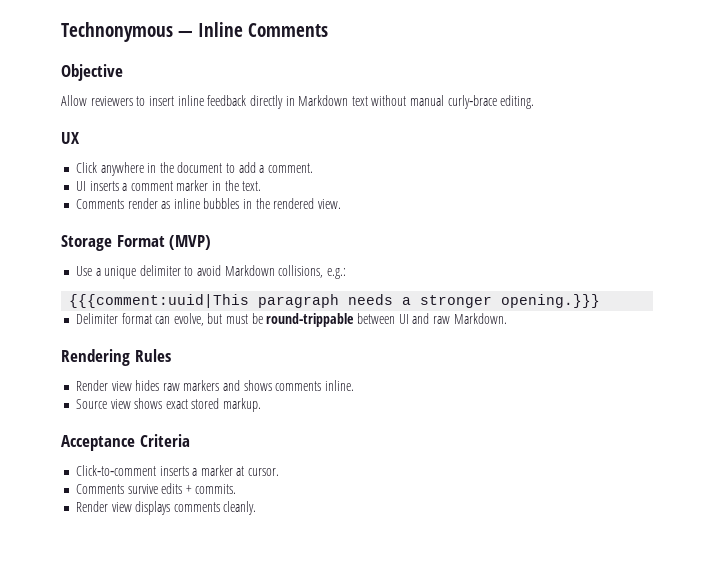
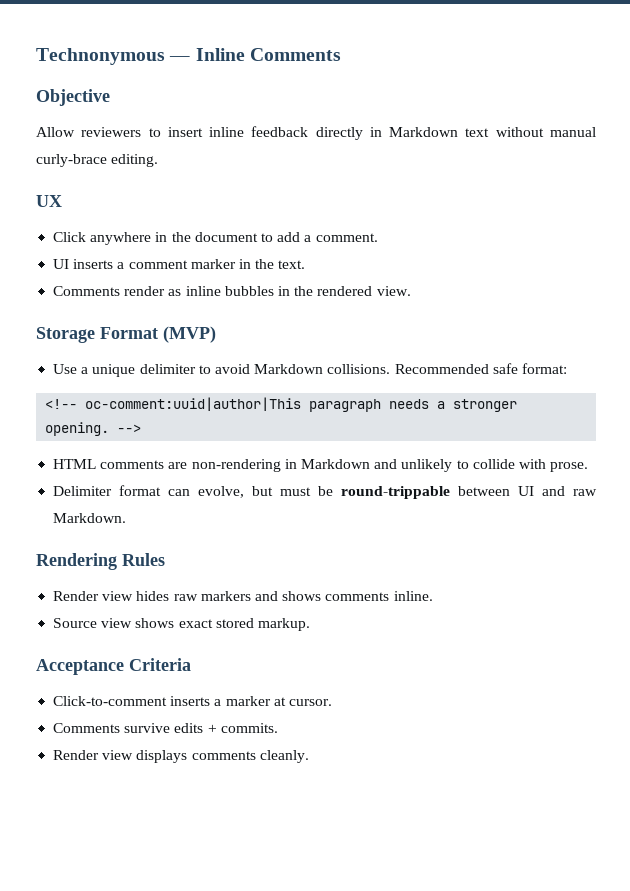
[278,265,347,279] [69,294,601,308] collisions, e.g.: // {{{comment:uuid|This paragraph needs a stronger opening.}}} -> [327,363,567,374] [45,397,518,412] [45,422,142,436] [53,459,589,472] collisions. Recommended safe format: // <!-- oc-comment:uuid|author|This paragraph needs a stronger opening. --> // HTML comments are non‑rendering in Markdown and unlikely to collide with prose.

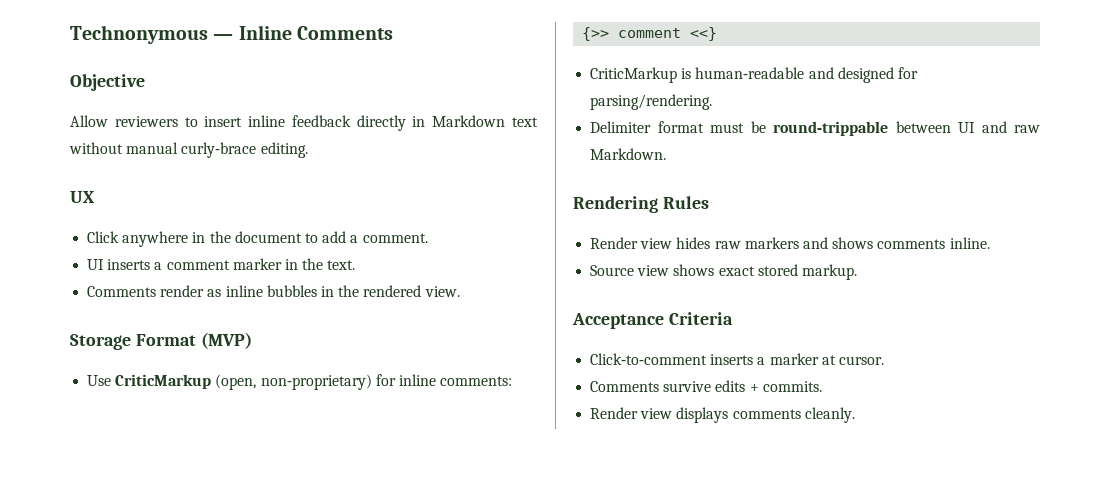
[81,363,567,377] [45,397,518,412] [45,422,142,436] [53,459,589,472] a unique delimiter to avoid Markdown collisions. Recommended safe format: // <!-- oc-comment:uuid|author|This paragraph needs a stronger opening. --> // HTML comments are non‑rendering in Markdown and unlikely to collide with prose. -> [115,374,513,390] [582,27,718,41] [590,67,918,83] [590,94,713,110] CriticMarkup (open, non‑proprietary) for inline comments: // {>> comment <<} // CriticMarkup is human‑readable and designed for parsing/rendering.
[168,486,274,498] can evolve, but -> (704, 127) none

